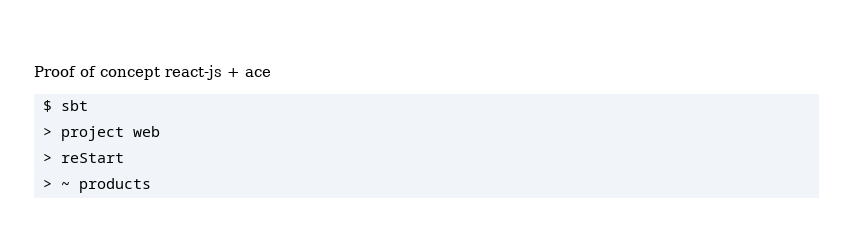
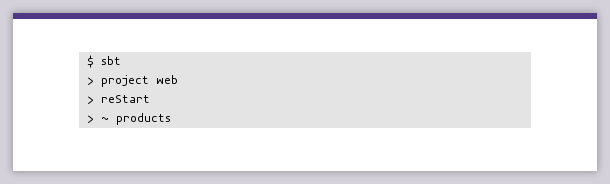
[34,65,271,80] Proof of concept react-js + ace // -> (86, 61) none

